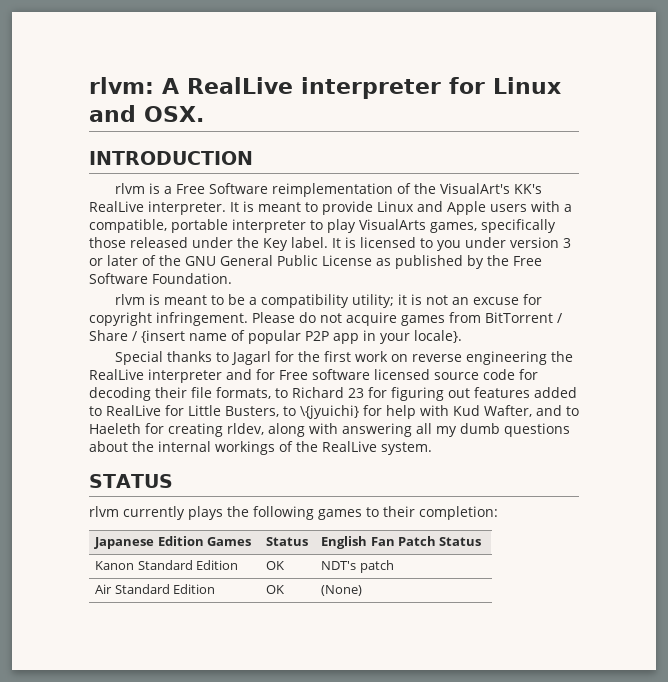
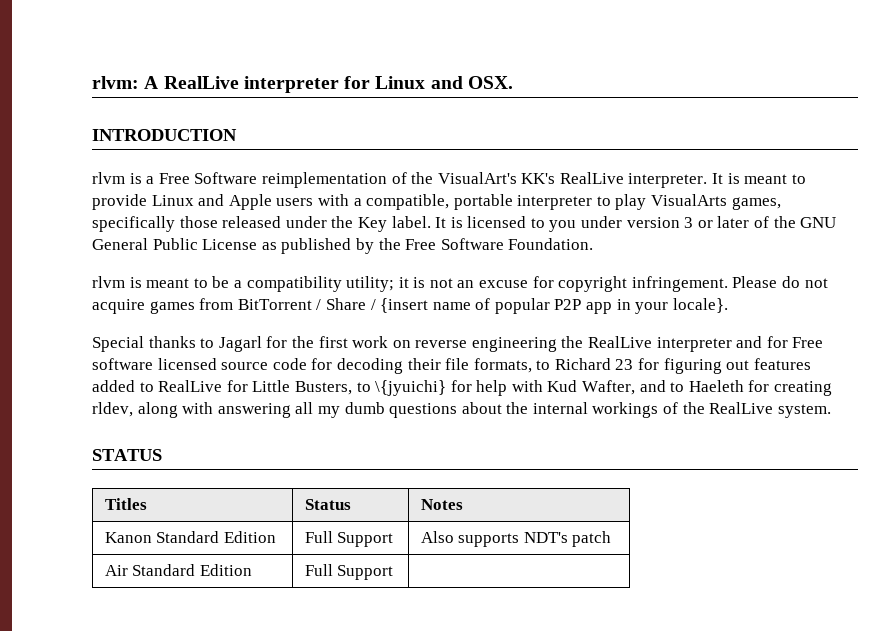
[89,506,498,520] [94,536,251,549] [266,537,309,546] [321,536,482,549] // rlvm currently plays the following games to their completion: // Japanese Edition Games | Status | English Fan Patch Status -> [104,498,147,510] [304,499,351,510] [420,499,463,510] // Titles | Status | Notes
[266,561,285,570] OK | -> [304,531,394,547] [420,531,520,547] Full Support | Also supports
[266,585,285,594] [321,585,363,596] OK | (None) -> [304,564,394,580] Full Support |

